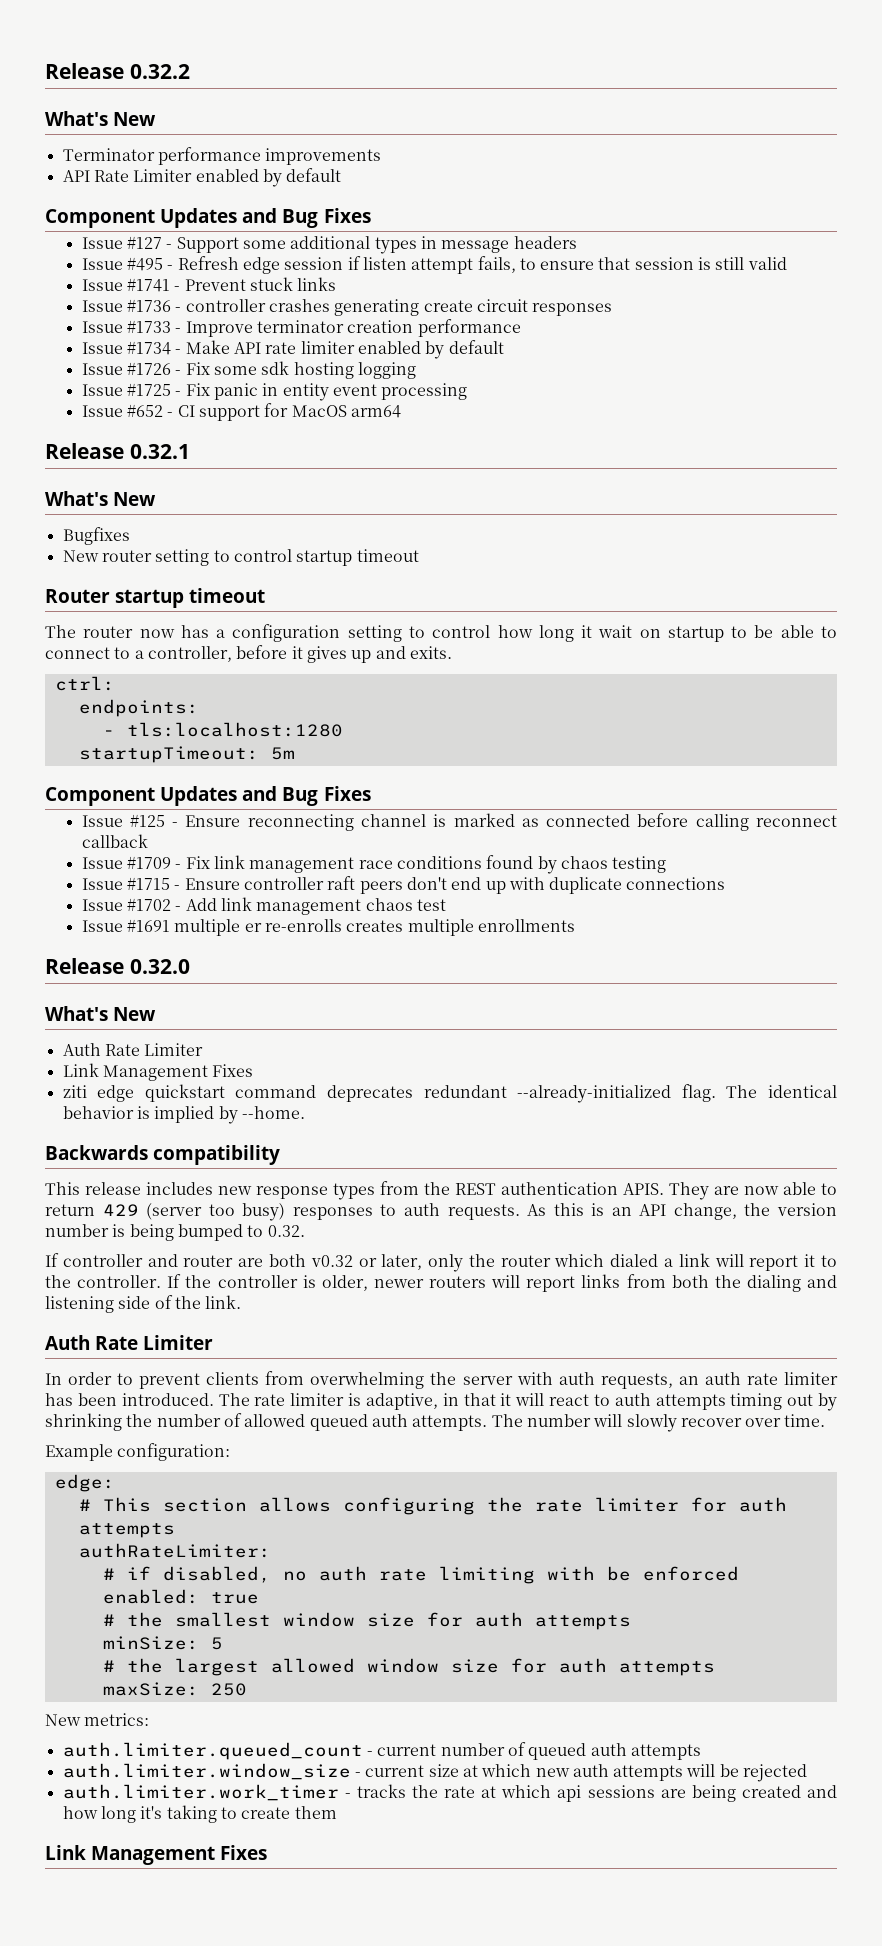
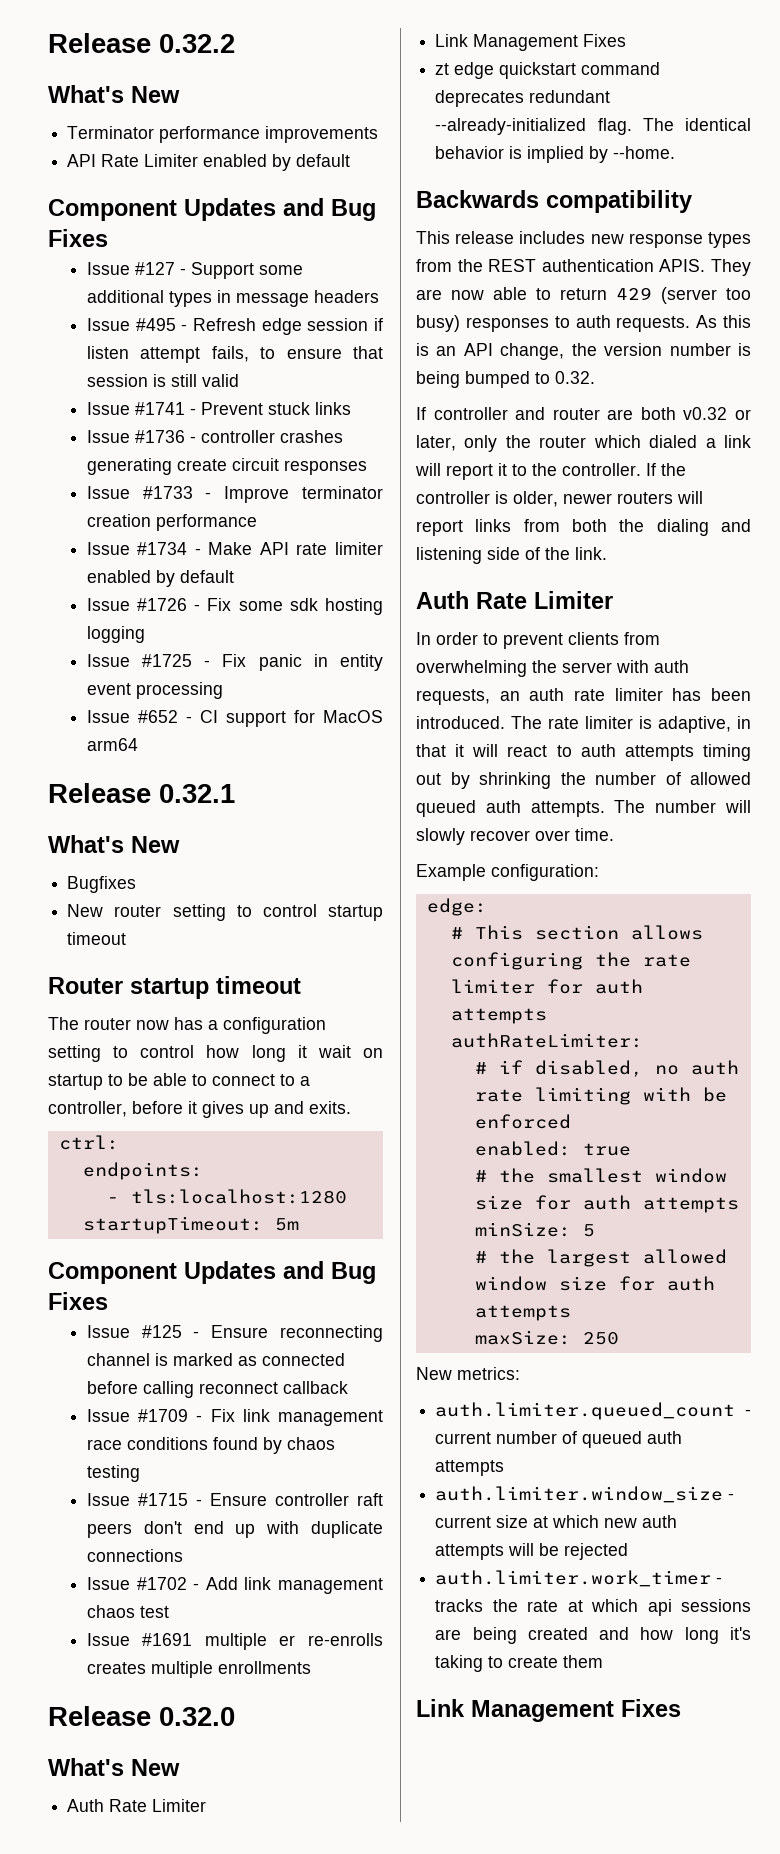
[62,1085,87,1098] ziti -> [435,63,450,75] zt

